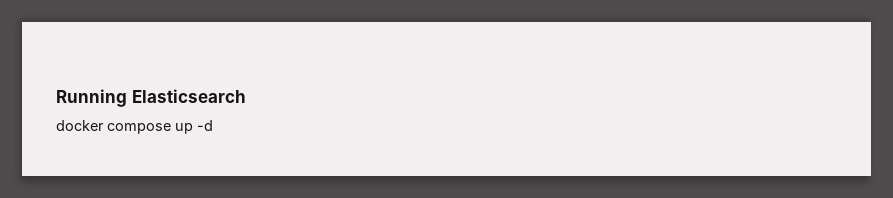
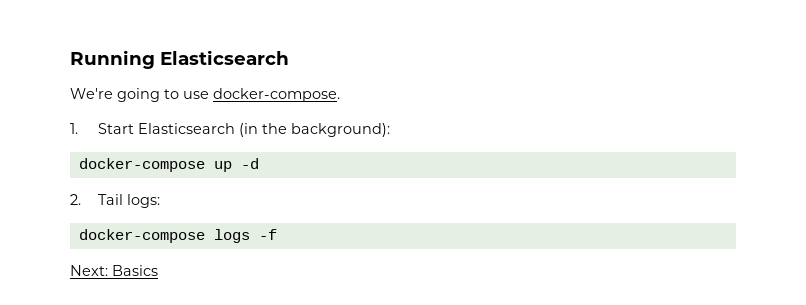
[56,120,213,134] docker compose up -d -> [70,88,340,102] [70,123,391,137] [78,158,259,172] [70,194,161,208] [78,229,277,243] [70,265,158,276] We're going to use docker-compose. // 1. Start Elasticsearch (in the background): // docker-compose up -d // 2. Tail logs: // docker-compose logs -f // Next: Basics

